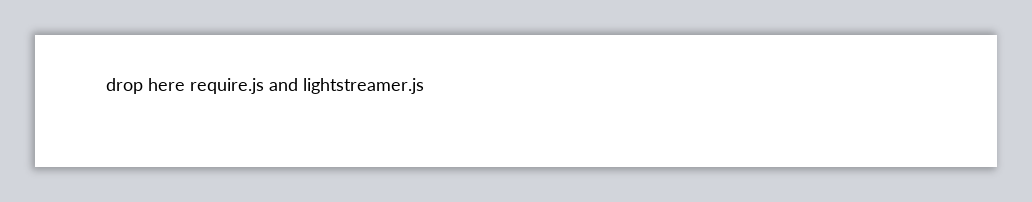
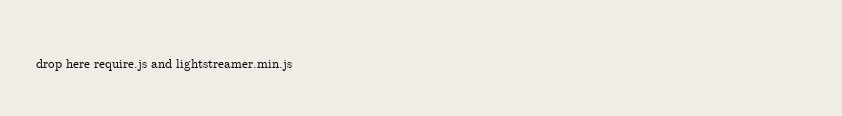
[303,78,424,94] lightstreamer.js -> [176,59,292,71] lightstreamer.min.js

